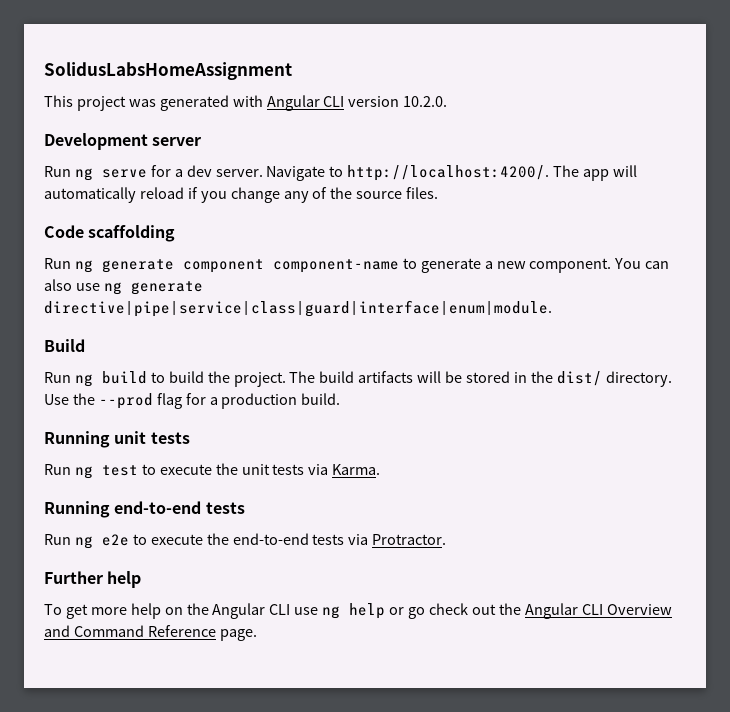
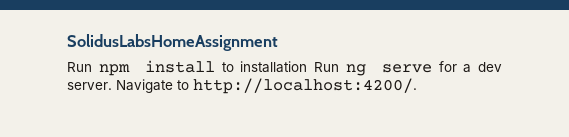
[44,95,448,111] [44,133,202,150] This project was generated with Angular CLI version 10.2.0. // Development server // -> [67,60,308,76] Run npm install to installation
[553,165,638,181] [44,187,439,203] [44,225,176,242] [44,258,670,273] [44,279,203,295] [44,300,552,317] [44,339,85,352] [44,371,672,387] [44,393,341,409] [44,431,190,448] [44,463,381,479] [44,501,245,518] [44,533,447,549] [44,571,142,588] [44,603,672,619] [44,625,257,641] The app will automatically reload if you change any of the source files. // Code scaffolding // Run ng generate component component-name to generate a new component. You can also use ng generate directive|pipe|service|class|guard|interface|enum|module. // Build // Run ng build to build the project. The build artifacts will be stored in the dist/ directory. Use the --prod flag for a production build. // Running unit tests // Run ng test to execute the unit tests via Karma. // Running end-to-end tests // Run ng e2e to execute the end-to-end tests via Protractor. // Further help // To get more help on the Angular CLI use ng help or go check out the Angular CLI Overview and Command Reference page. -> (417, 86) none

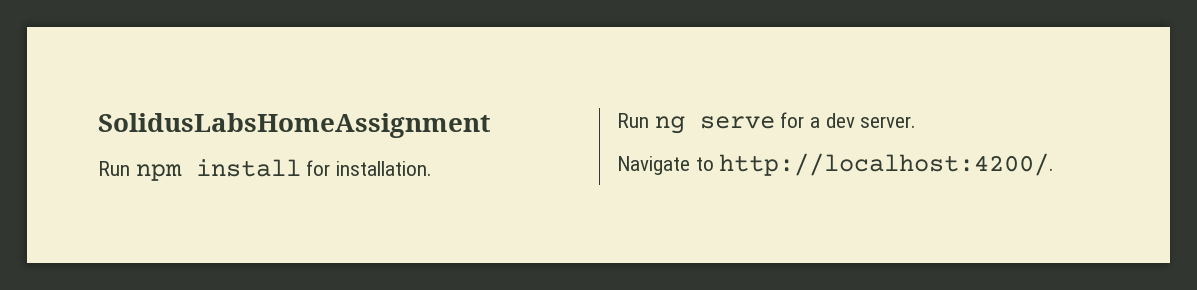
[221,61,308,73] to installation -> [306,160,433,176] for installation. //
(112, 86) none -> (917, 122) //

